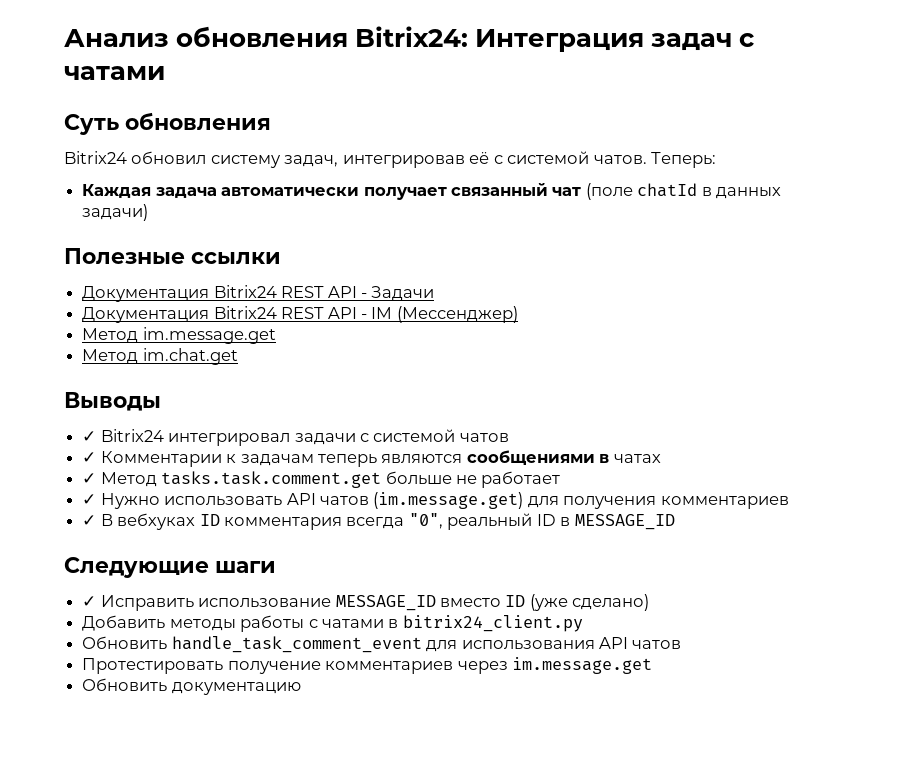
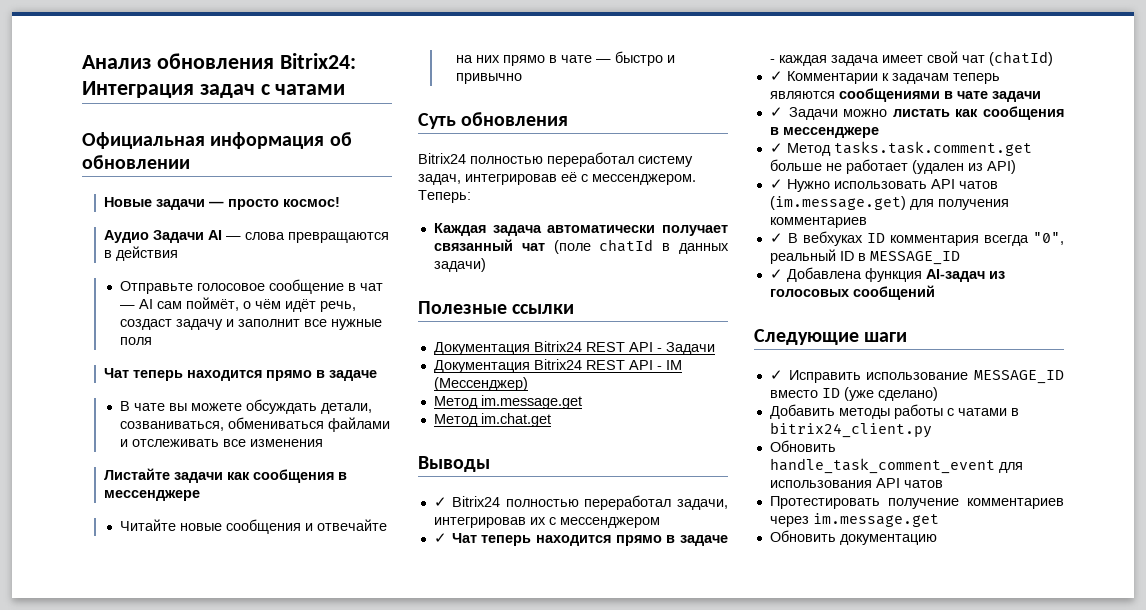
(165, 73) none -> [82,132,352,149] [82,155,190,169] [103,197,340,210] [103,230,389,243] [103,246,178,261] [119,279,383,294] [119,297,356,312] [119,319,382,330] [119,337,152,345] [103,368,377,381] [119,399,372,414] [119,417,390,432] [119,439,323,447] [103,468,347,483] [103,490,200,501] [119,519,387,534] [455,51,675,66] [455,73,522,84] // Официальная информация об обновлении // Новые задачи — просто космос! // Аудио Задачи AI — слова превращаются в действия // Отправьте голосовое сообщение в чат — AI сам поймёт, о чём идёт речь, создаст задачу и заполнит все нужные поля // Чат теперь находится прямо в задаче // В чате вы можете обсуждать детали, созваниваться, обмениваться файлами и отслеживать все изменения // Листайте задачи как сообщения в мессенджере // Читайте новые сообщения и отвечайте на них прямо в чате — быстро и привычно
[131,151,207,164] обновил -> [470,152,634,167] полностью переработал
[507,151,647,164] системой чатов. -> [592,174,696,185] мессенджером.
[168,429,509,446] интегрировал задачи с системой чатов -> [505,495,728,510] [433,517,660,528] [433,533,728,546] [769,51,1053,66] полностью переработал задачи, интегрировав их с мессенджером // ✓ Чат теперь находится прямо в задаче - каждая задача имеет свой чат (chatId)
[613,454,661,463] чатах -> [956,91,1041,102] [769,106,1064,120] [769,127,879,138] чате задачи // ✓ Задачи можно листать как сообщения в мессенджере
(561, 479) none -> [911,160,1016,174] (удален из API)
(675, 522) none -> [769,267,1005,282] [769,285,935,300] // ✓ Добавлена функция AI-задач из голосовых сообщений

